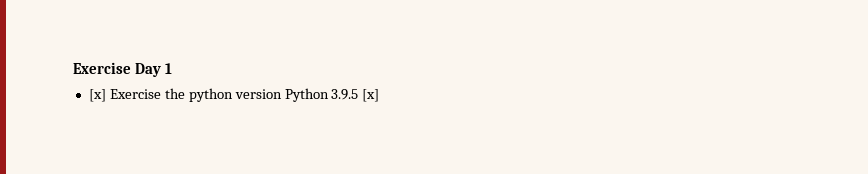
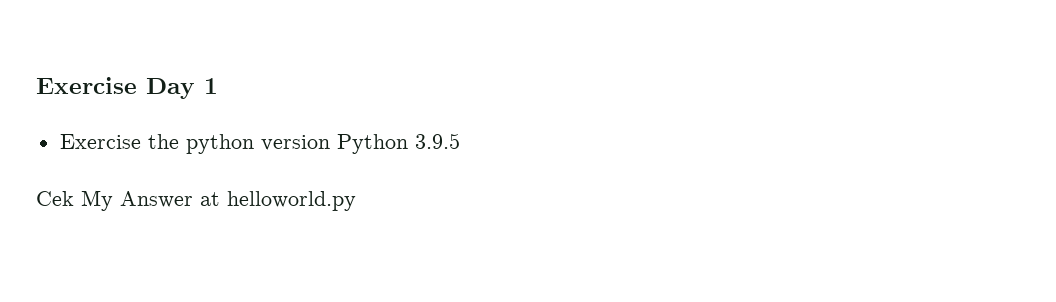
[88,89,106,102] [x] -> (218, 86) none
[362,89,380,102] [x] -> [36,190,356,211] // Cek My Answer at helloworld.py

